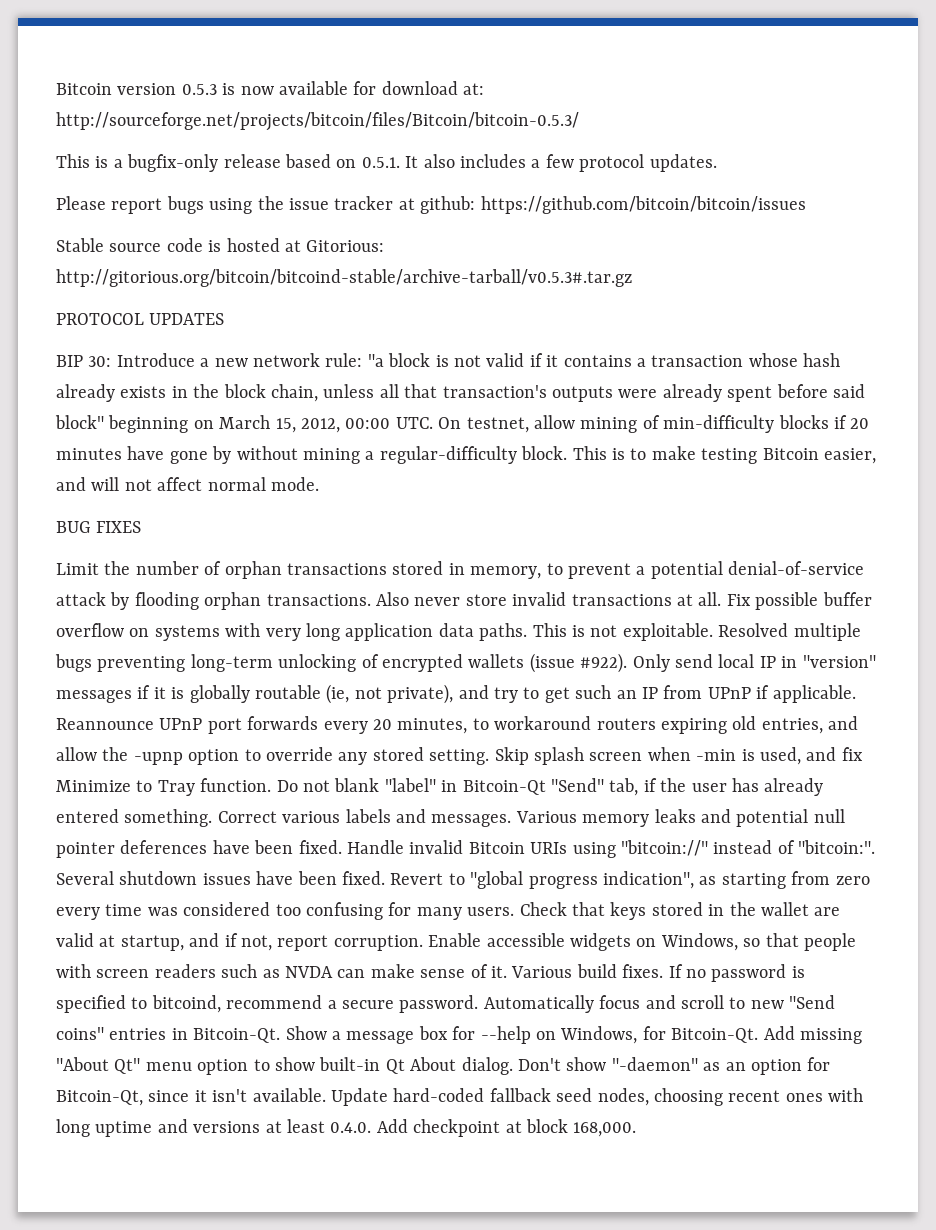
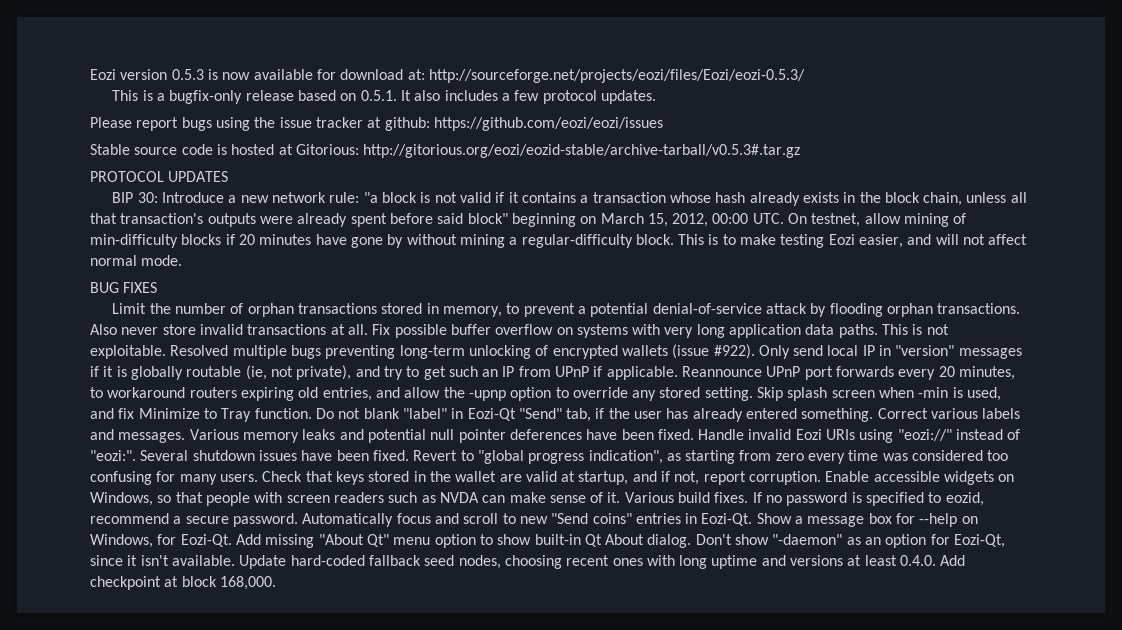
[56,83,112,95] Bitcoin -> [90,69,116,80] Eozi
[56,112,579,131] http://sourceforge.net/projects/bitcoin/files/Bitcoin/bitcoin-0.5.3/ -> [428,69,805,83] http://sourceforge.net/projects/eozi/files/Eozi/eozi-0.5.3/
[480,196,806,214] https://github.com/bitcoin/bitcoin/issues -> [433,117,663,131] https://github.com/eozi/eozi/issues
[56,269,632,287] http://gitorious.org/bitcoin/bitcoind-stable/archive-tarball/v0.5.3#.tar.gz -> [363,144,801,158] http://gitorious.org/eozi/eozid-stable/archive-tarball/v0.5.3#.tar.gz
[762,448,819,460] Bitcoin -> [828,234,855,245] Eozi
[462,780,546,795] Bitcoin-Qt -> [467,408,516,421] Eozi-Qt
[468,842,525,854] Bitcoin -> [795,429,822,440] Eozi
[620,840,708,856] "bitcoin://" -> [897,429,952,441] "eozi://"
[798,840,876,854] "bitcoin:". -> [90,450,136,461] "eozi:".
[151,995,221,1013] bitcoind, -> [945,492,984,506] eozid,
[193,1028,281,1043] Bitcoin-Qt. -> [701,513,753,526] Eozi-Qt.
[671,1028,759,1043] Bitcoin-Qt. -> [180,534,232,547] Eozi-Qt.
[56,1090,143,1106] Bitcoin-Qt, -> [954,534,1006,548] Eozi-Qt,

